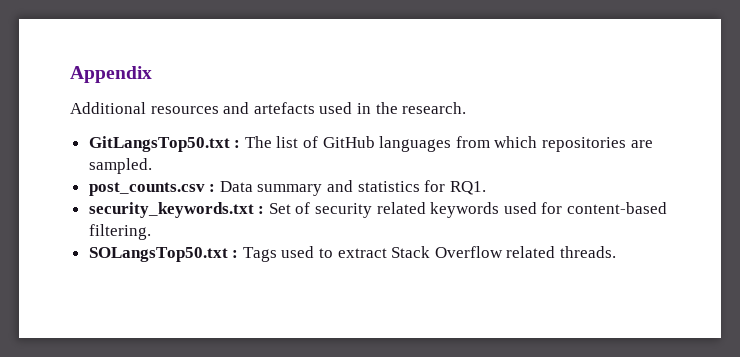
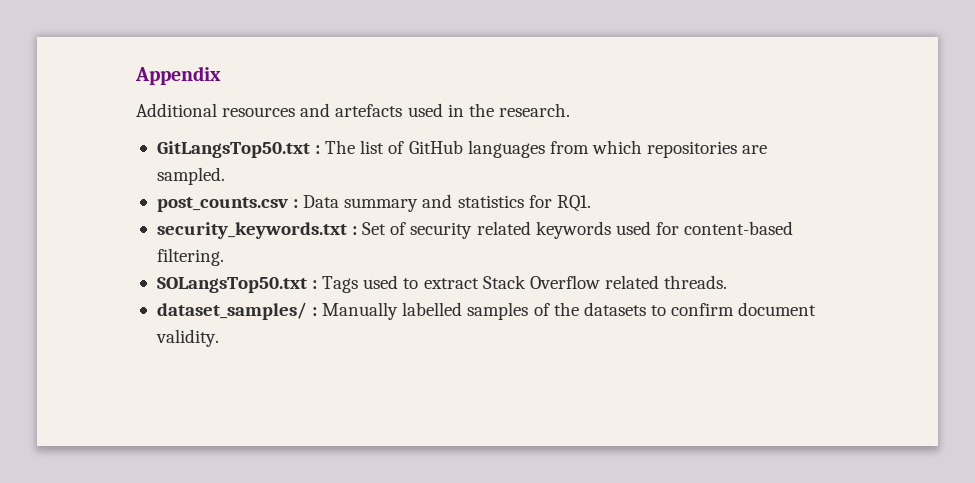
(617, 252) none -> [156,302,817,320] [155,329,219,347] // dataset_samples/ : Manually labelled samples of the datasets to confirm document validity.

